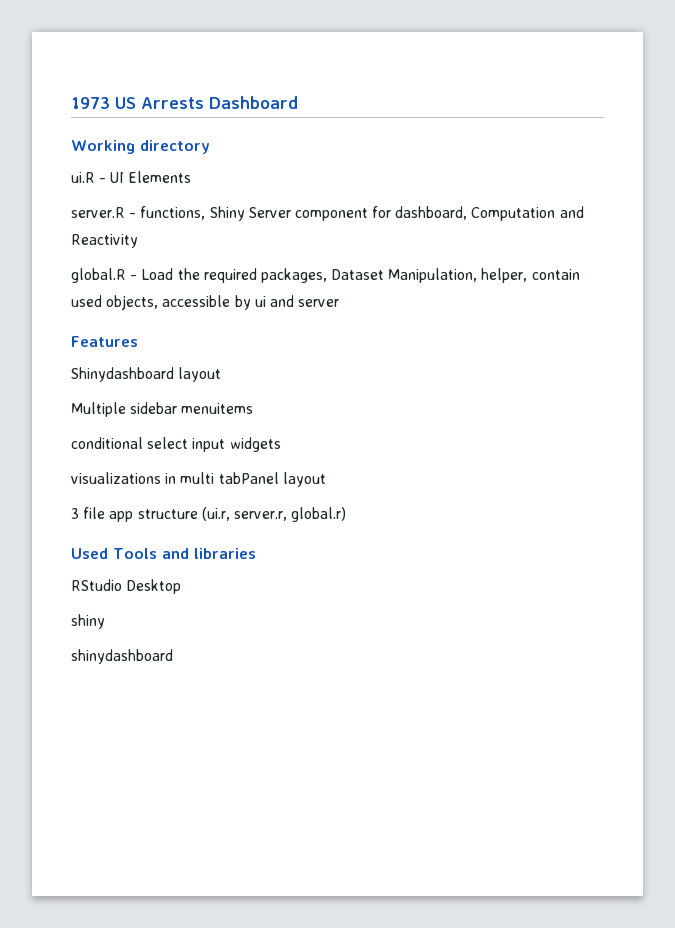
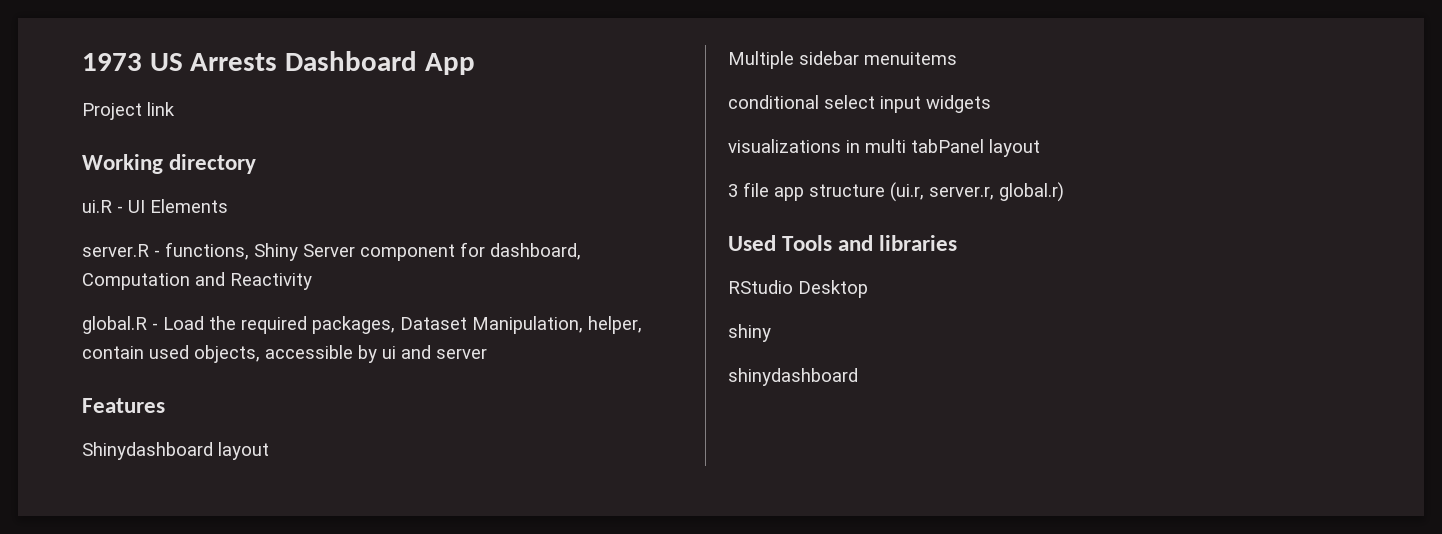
(298, 102) none -> [424,53,475,75] [82,102,175,120] App // Project link

